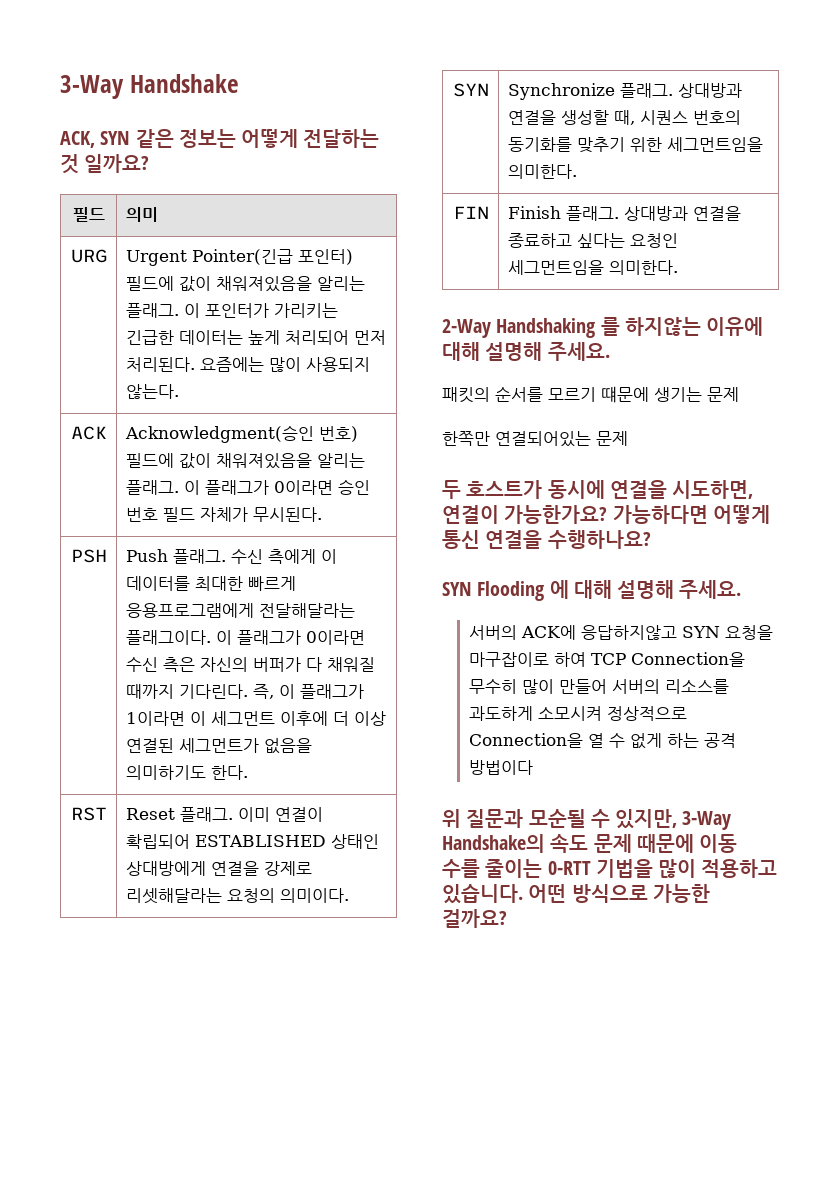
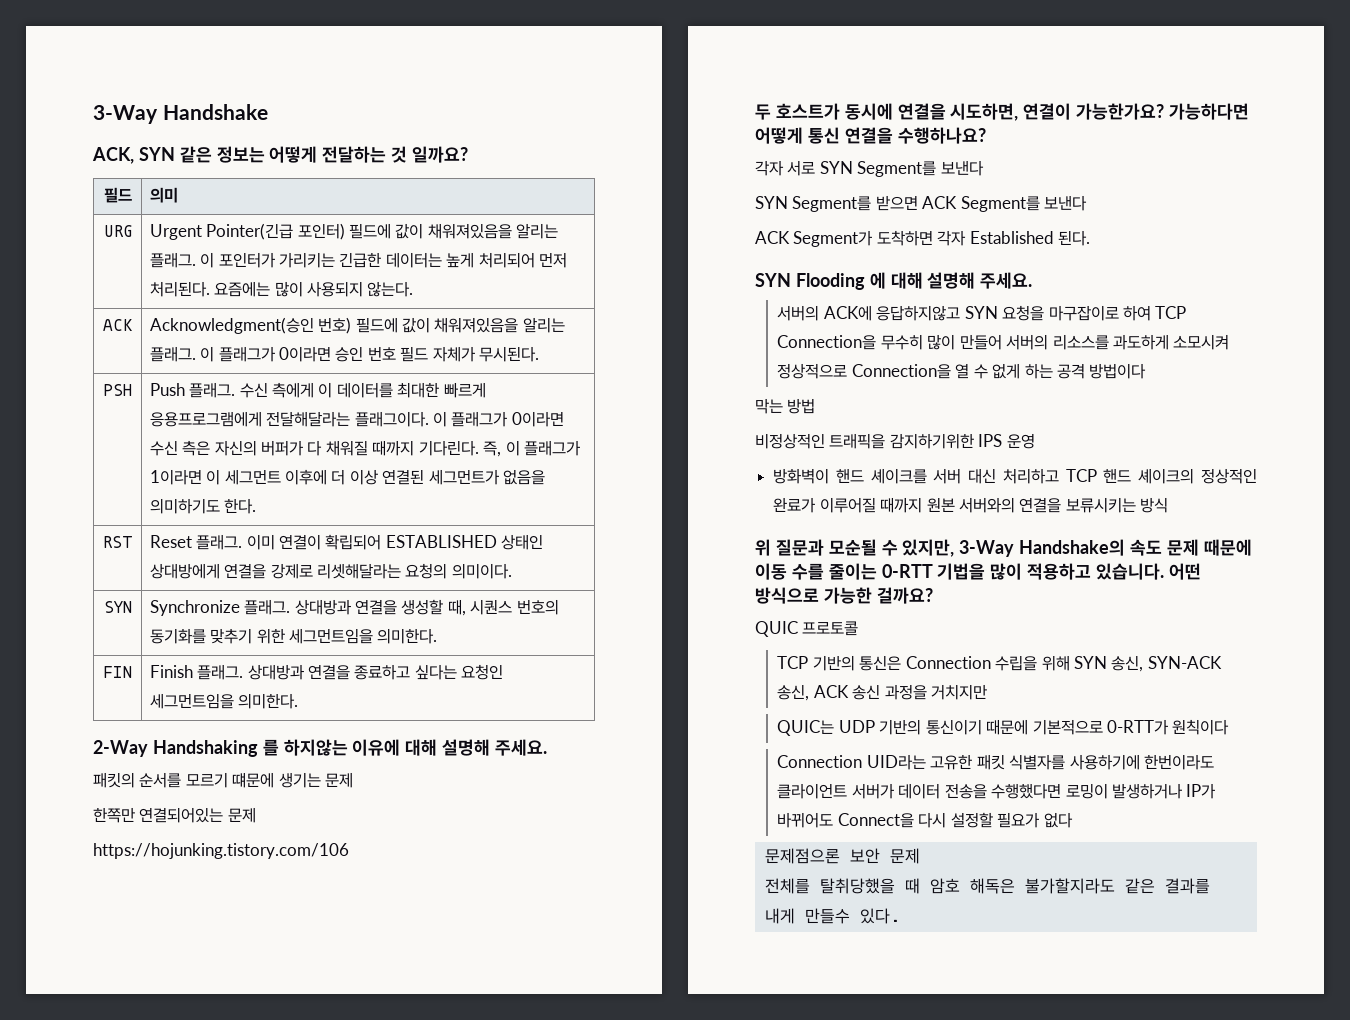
(628, 438) none -> [93,843,349,859] // https://hojunking.tistory.com/106
(651, 539) none -> [755,160,984,177] [755,195,1088,212] [755,230,1091,247] // 각자 서로 SYN Segment를 보낸다 // SYN Segment를 받으면 ACK Segment를 보낸다 // ACK Segment가 도착하면 각자 Established 된다.
(534, 767) none -> [755,398,816,414] [755,433,1035,449] [773,468,1257,484] [773,497,1169,513] // 막는 방법 // 비정상적인 트래픽을 감지하기위한 IPS 운영 // 방화벽이 핸드 셰이크를 서버 대신 처리하고 TCP 핸드 셰이크의 정상적인 완료가 이루어질 때까지 원본 서버와의 연결을 보류시키는 방식
(507, 918) none -> [755,621,859,637] [777,655,1222,672] [777,684,988,701] [777,719,1230,736] [777,754,1214,770] [777,783,1216,799] [777,812,1073,828] [764,848,920,864] [764,878,1210,894] [764,908,900,924] // QUIC 프로토콜 // TCP 기반의 통신은 Connection 수립을 위해 SYN 송신, SYN-ACK 송신, ACK 송신 과정을 거치지만 // QUIC는 UDP 기반의 통신이기 때문에 기본적으로 0-RTT가 원칙이다 // Connection UID라는 고유한 패킷 식별자를 사용하기에 한번이라도 클라이언트 서버가 데이터 전송을 수행했다면 로밍이 발생하거나 IP가 바뀌어도 Connect을 다시 설정할 필요가 없다 // 문제점으론 보안 문제 // 전체를 탈취당했을 때 암호 해독은 불가할지라도 같은 결과를 내게 만들수 있다.

